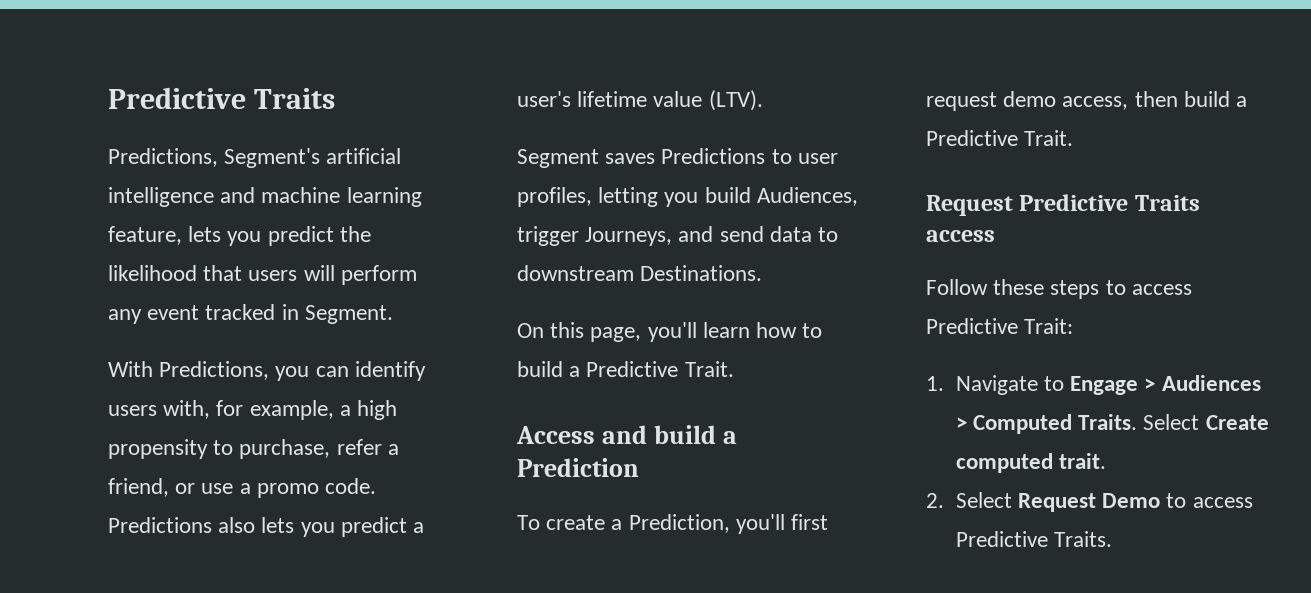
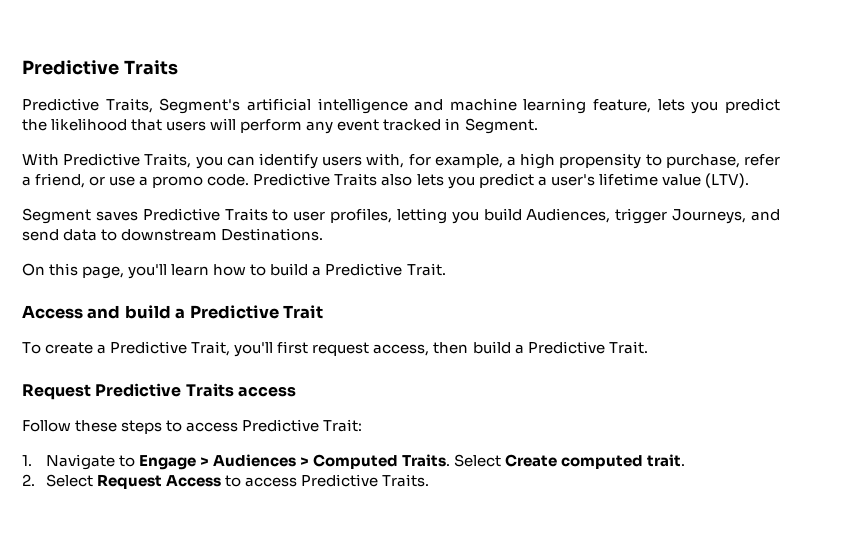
[108,148,218,167] Predictions, -> [22,98,153,113] Predictive Traits,
[159,361,270,380] Predictions, -> [63,153,192,168] Predictive Traits,
[108,517,212,533] Predictions -> [253,173,378,186] Predictive Traits
[661,148,766,164] Predictions -> [142,208,268,221] Predictive Traits
[517,458,639,477] Prediction -> [189,305,324,319] Predictive Trait
[628,514,730,533] Prediction, -> [110,341,231,356] Predictive Trait,
[1003,91,1057,107] demo -> (370, 349) none
[1102,493,1161,508] Demo -> [166,475,222,487] Access

